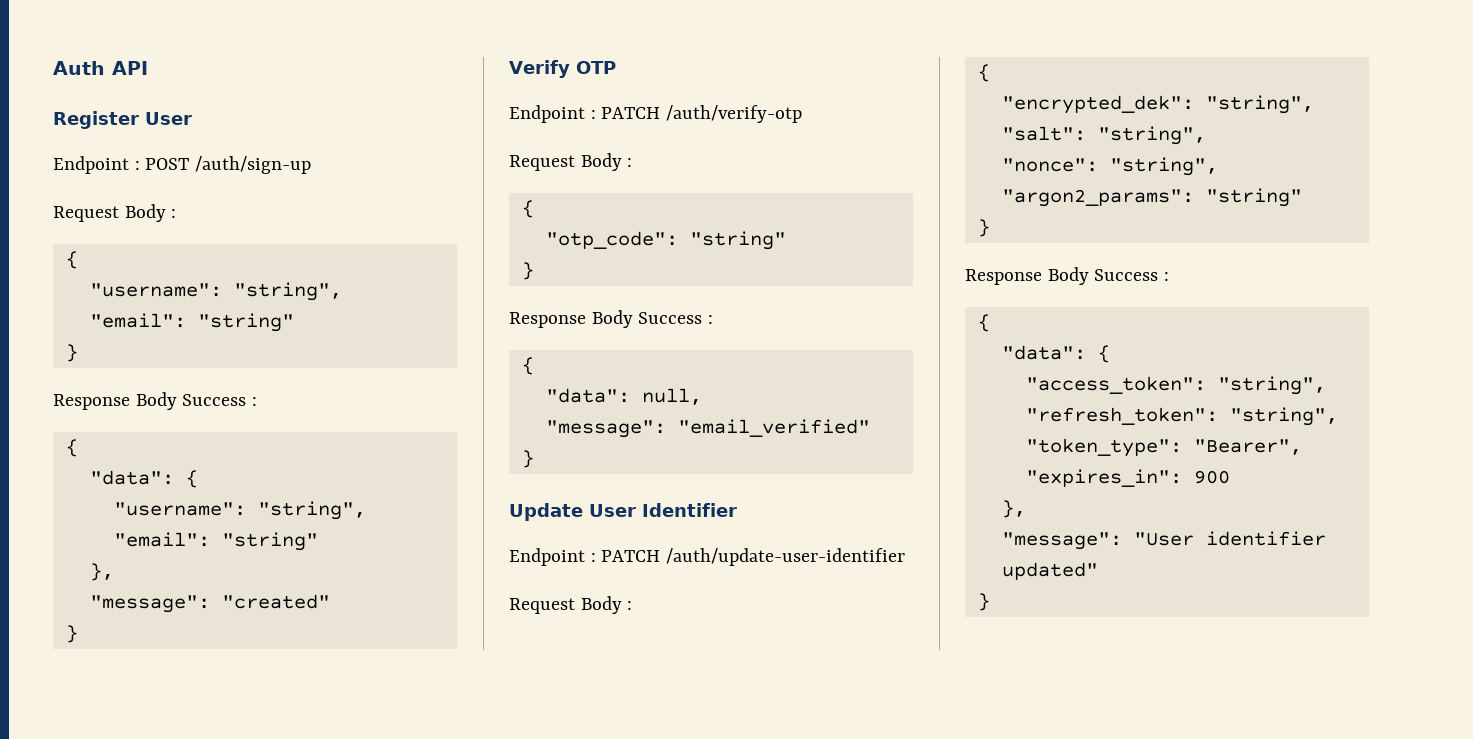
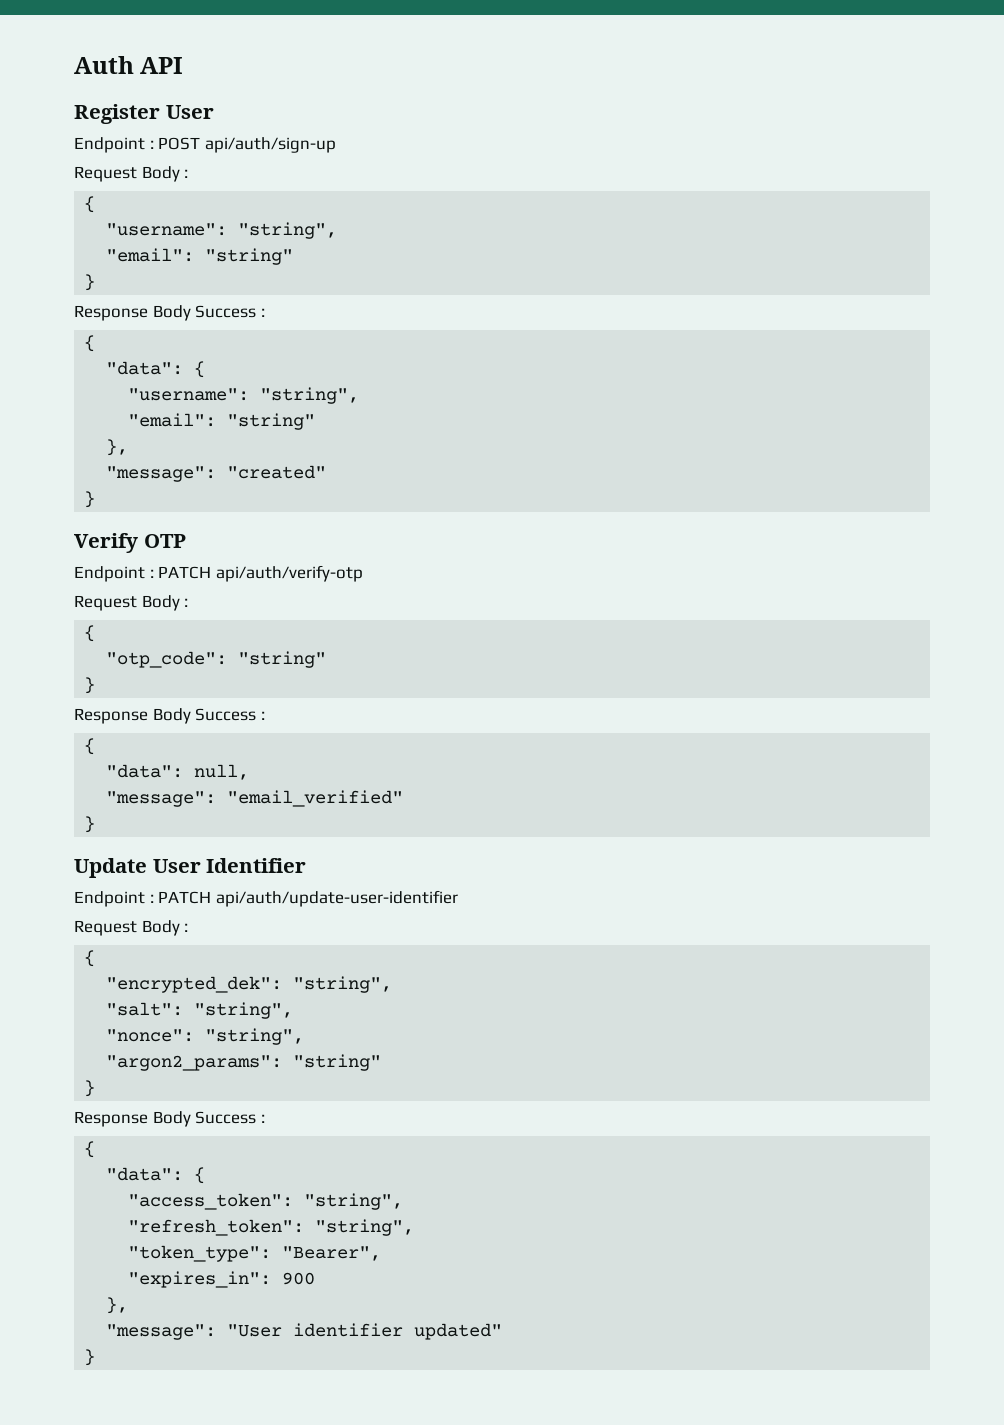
[195,156,312,174] /auth/sign-up -> [204,137,336,153] api/auth/sign-up
[666,105,803,123] /auth/verify-otp -> [215,565,363,582] api/auth/verify-otp
[666,548,906,566] /auth/update-user-identifier -> [215,890,458,907] api/auth/update-user-identifier

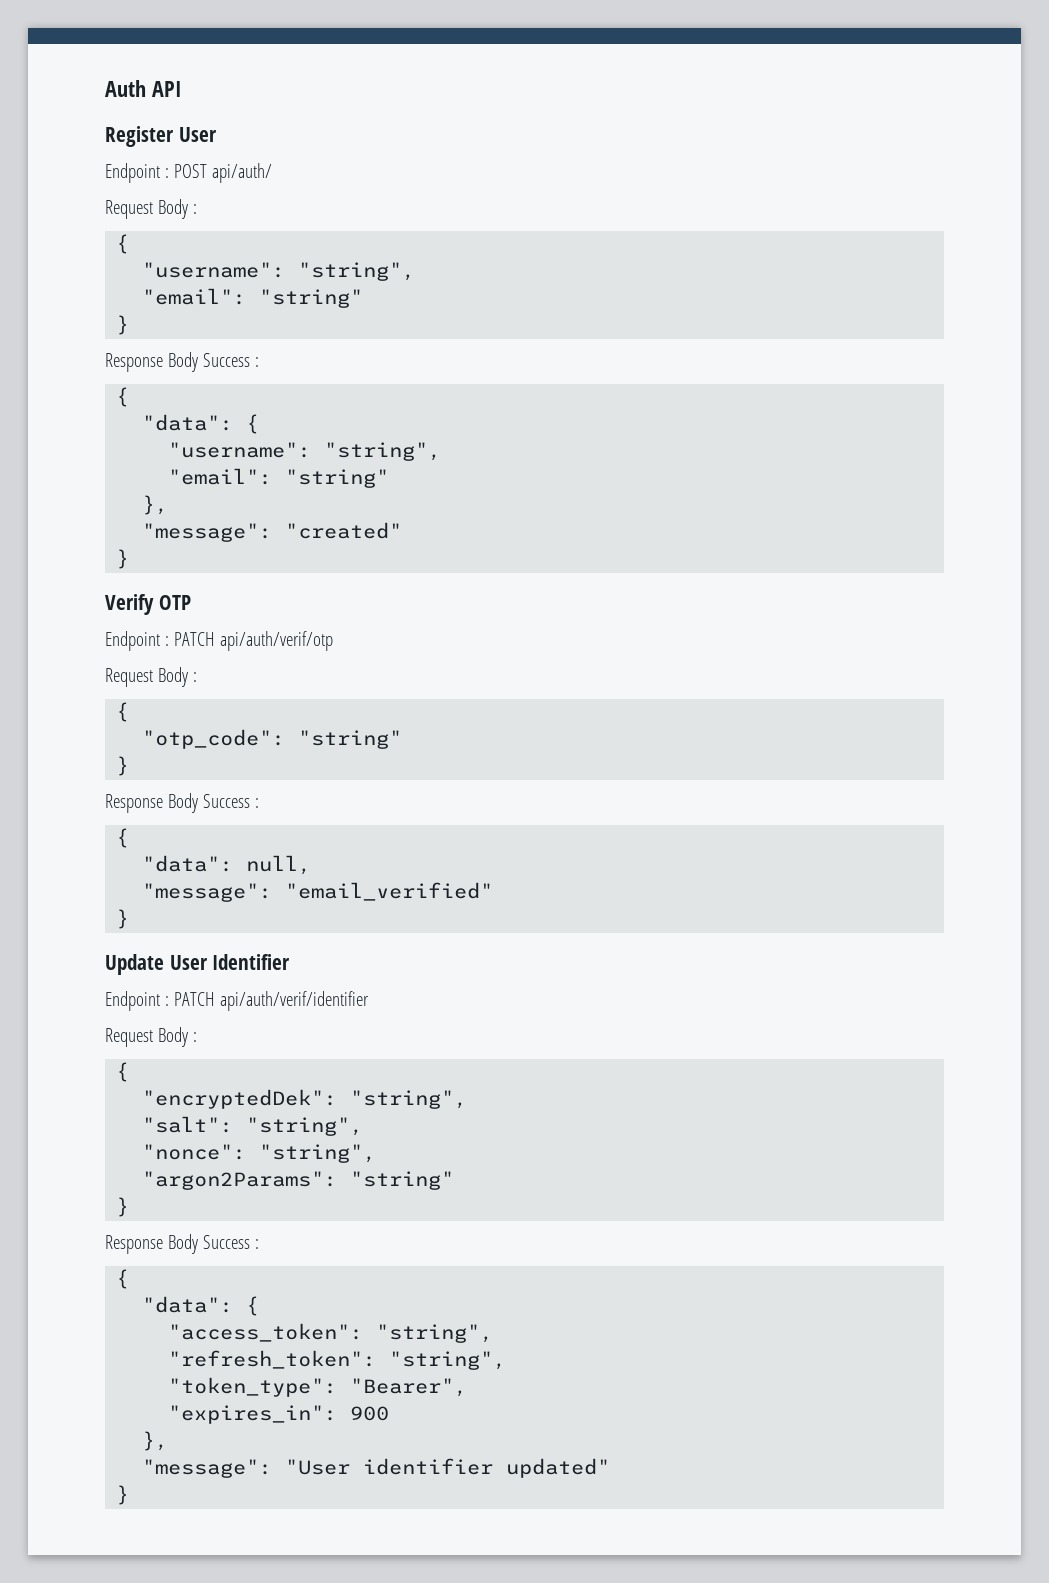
[204,137,336,153] api/auth/sign-up -> [211,163,272,183] api/auth/
[215,565,363,582] api/auth/verify-otp -> [219,631,333,651] api/auth/verif/otp
[215,890,458,907] [74,920,189,936] [84,950,96,967] [106,976,283,993] api/auth/update-user-identifier // Request Body : // { // "encrypted_dek": -> [219,991,369,1011] [105,1027,197,1047] [116,1062,130,1082] [142,1089,338,1109] api/auth/verif/identifier // Request Body : // { // "encryptedDek":
[106,1055,283,1071] "argon2_params": -> [142,1171,338,1190] "argon2Params":

